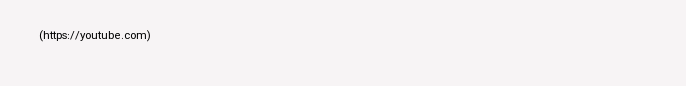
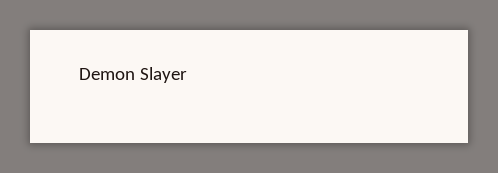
[39,30,151,42] (https://youtube.com) -> [79,67,187,83] Demon Slayer

